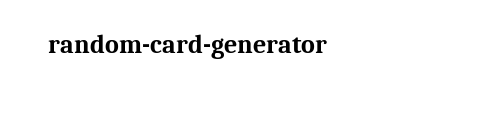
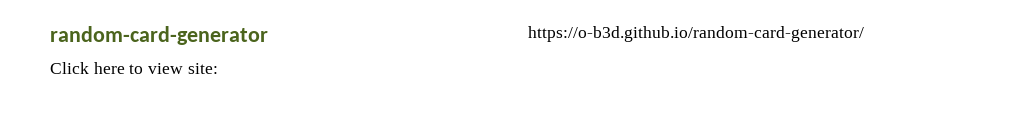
(327, 46) none -> [50,62,218,74] [528,26,864,42] // Click here to view site: https://o-b3d.github.io/random-card-generator/

